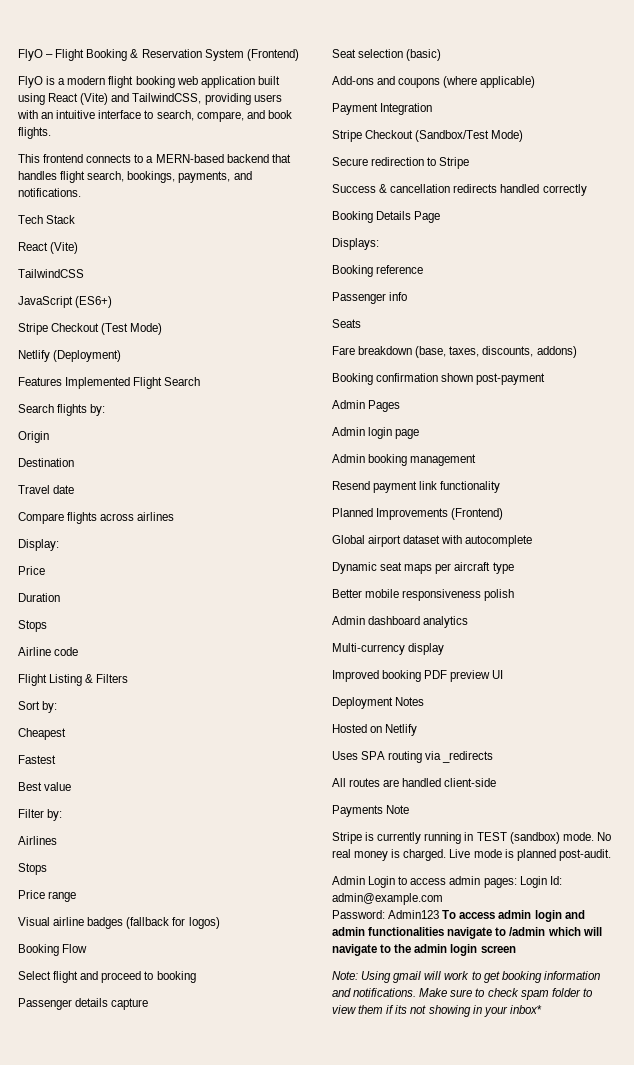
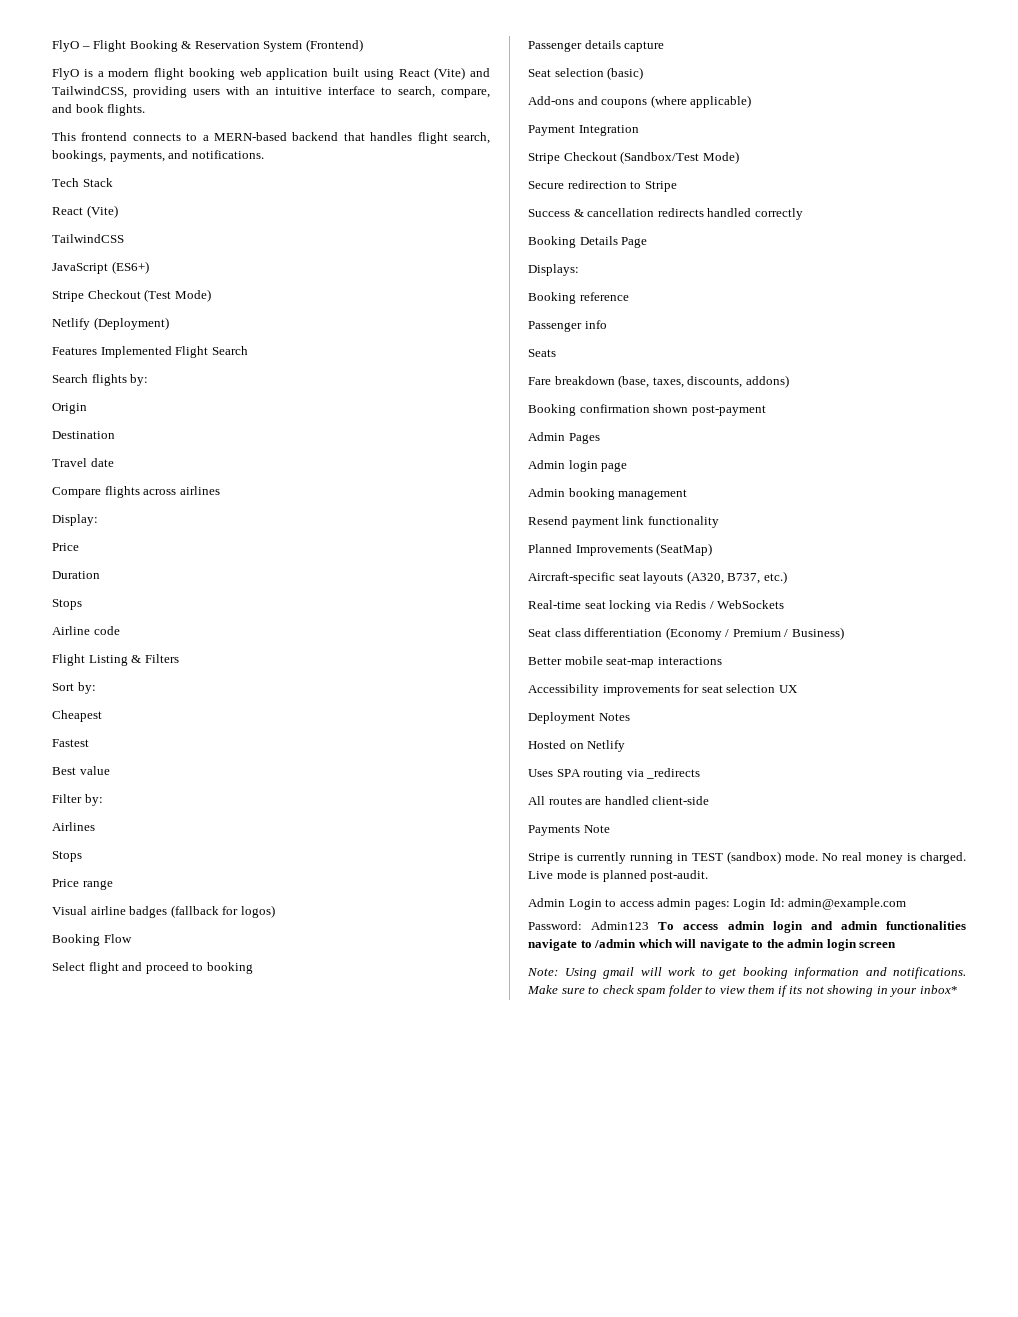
[451,508,504,520] [332,535,533,547] [332,562,514,574] [332,589,515,601] [332,616,469,628] [332,643,445,655] [332,670,504,682] (Frontend) // Global airport dataset with autocomplete // Dynamic seat maps per aircraft type // Better mobile responsiveness polish // Admin dashboard analytics // Multi-currency display // Improved booking PDF preview UI -> [656,543,713,556] [528,571,787,584] [528,600,785,612] [528,627,844,640] [528,656,722,668] [528,684,798,696] (SeatMap) // Aircraft-specific seat layouts (A320, B737, etc.) // Real-time seat locking via Redis / WebSockets // Seat class differentiation (Economy / Premium / Business) // Better mobile seat-map interactions // Accessibility improvements for seat selection UX

